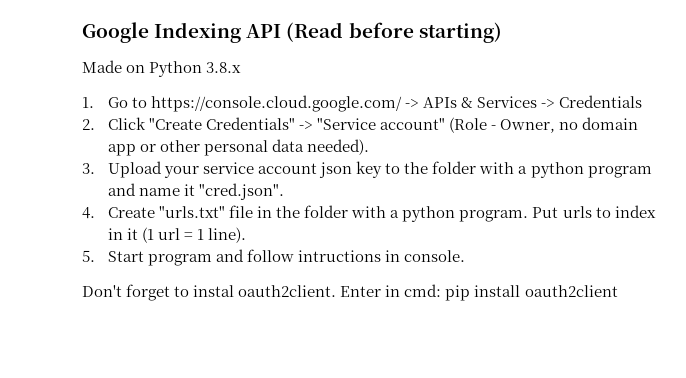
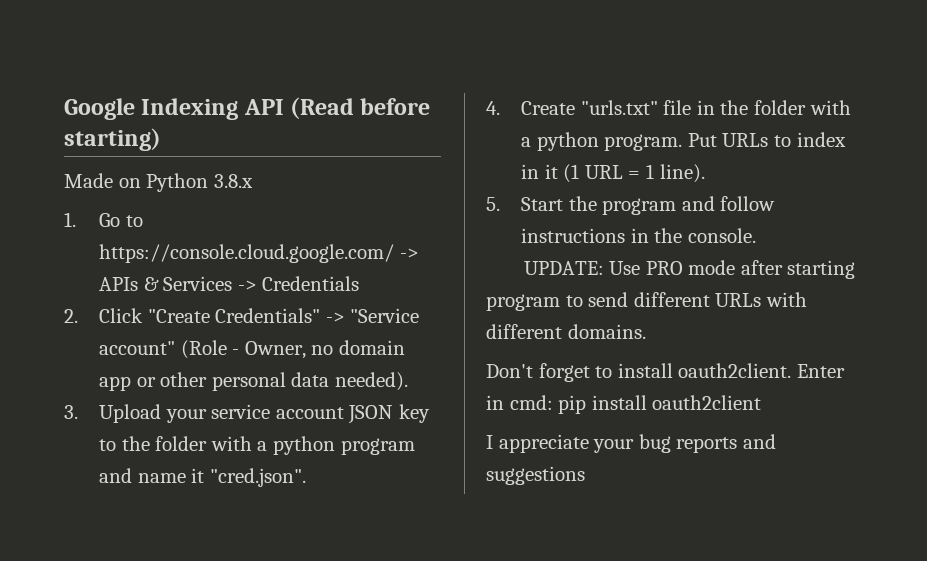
[319,162,353,178] json -> [348,405,394,424] JSON
[562,206,592,218] urls -> [722,133,769,147] URLs
[158,228,181,240] url -> [584,165,623,179] URL
(144, 256) none -> [568,196,597,211] the
[298,250,466,262] intructions in console. -> [521,228,756,243] [523,260,856,279] [486,292,807,311] [486,324,646,339] instructions in the console. // UPDATE: Use PRO mode after starting program to send different URLs with different domains.
[193,285,235,297] instal -> [617,363,673,378] install
(618, 291) none -> [486,434,776,453] [486,466,585,485] // I appreciate your bug reports and suggestions

